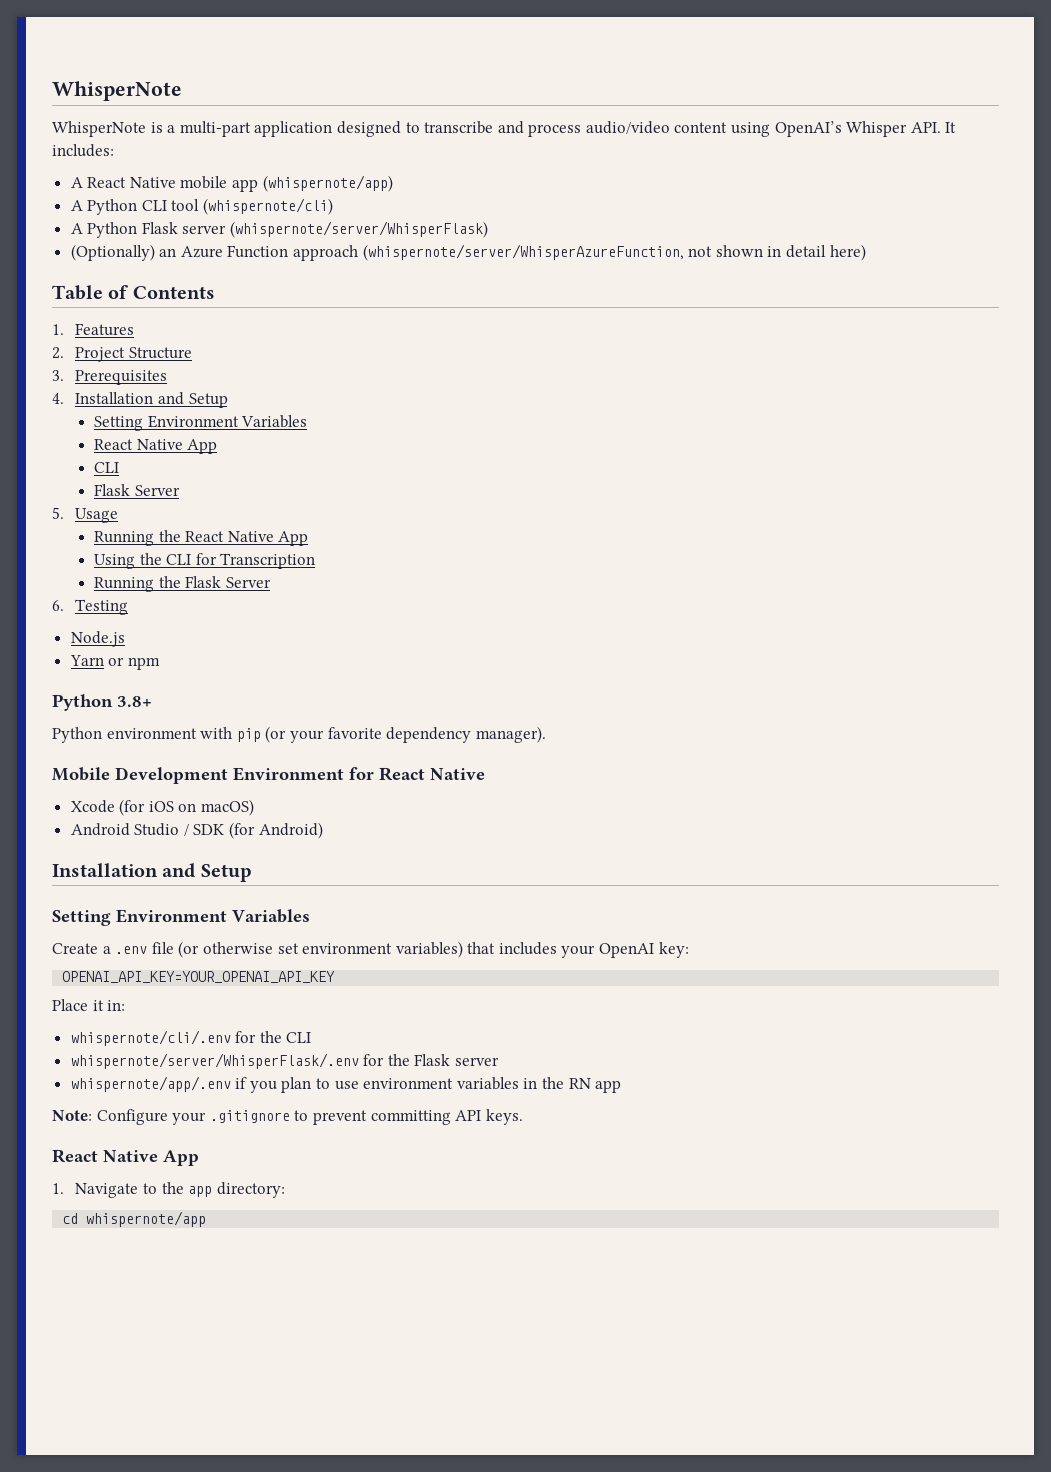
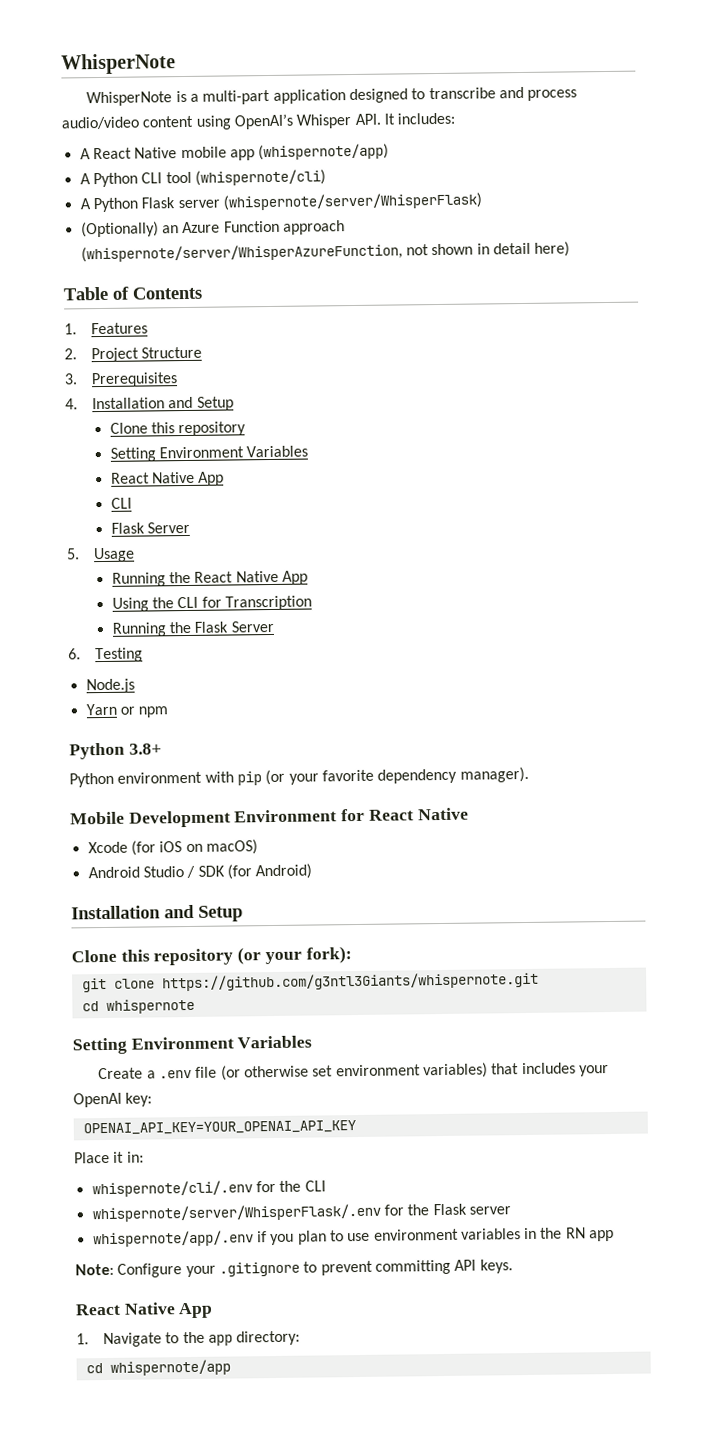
(228, 400) none -> [109,421,247,437] // Clone this repository
(252, 873) none -> [71,946,352,966] [81,971,539,993] [81,998,195,1014] // Clone this repository (or your fork): // git clone https://github.com/g3ntl3Giants/whispernote.git // cd whispernote

